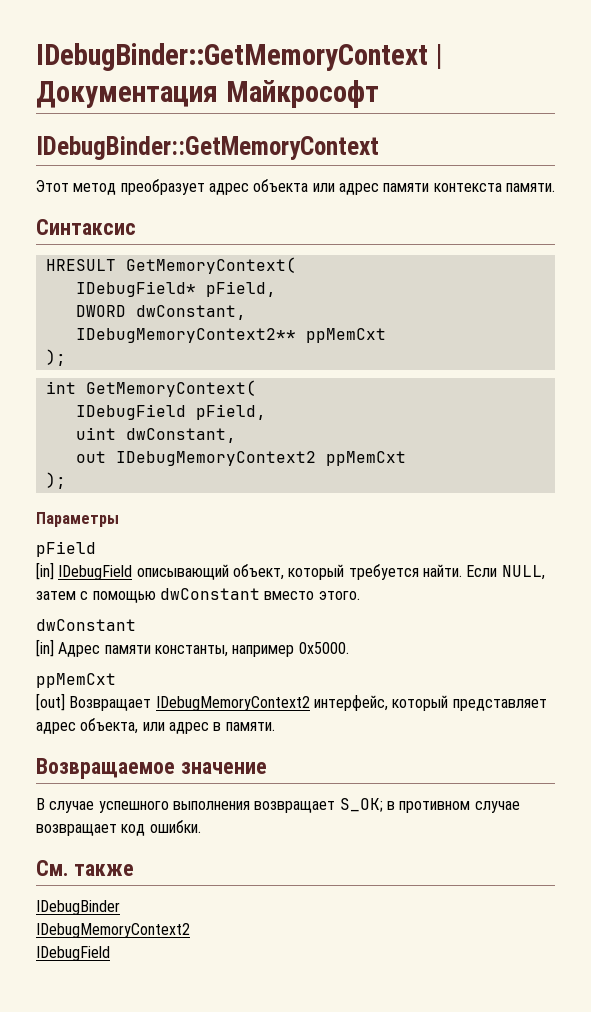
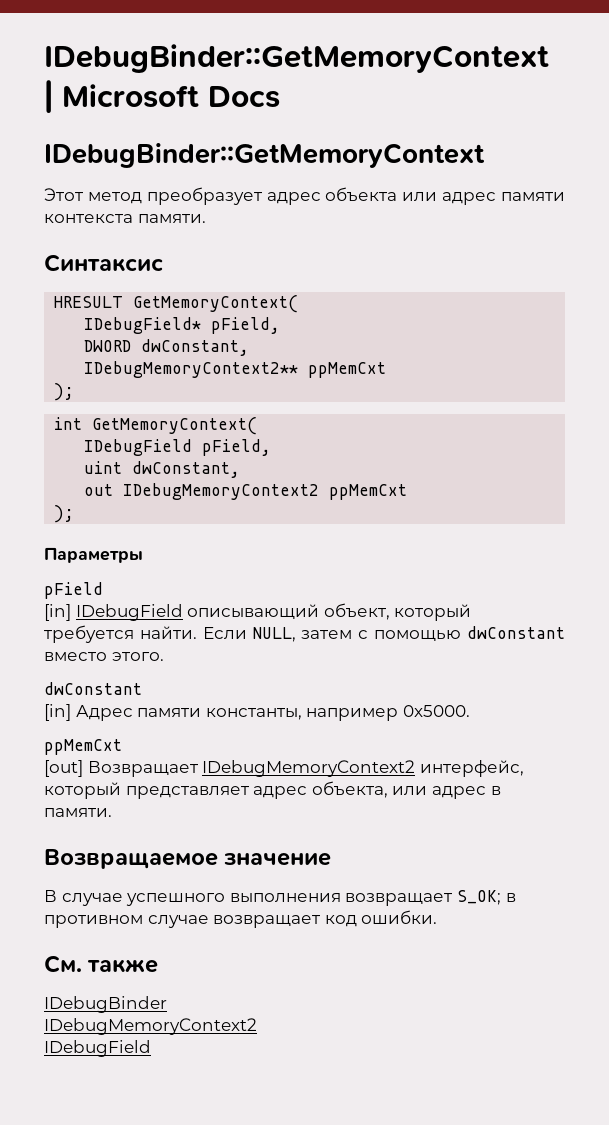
[36,80,379,108] Документация Майкрософт -> [62,84,280,108] Microsoft Docs

